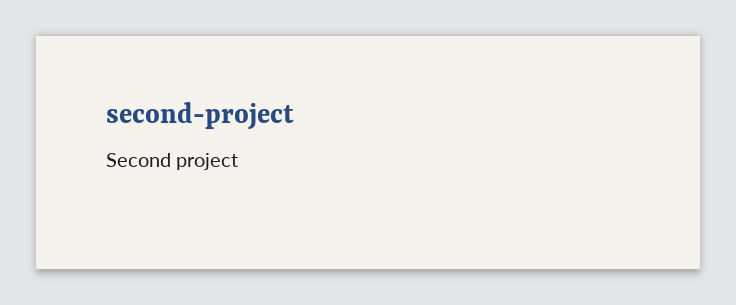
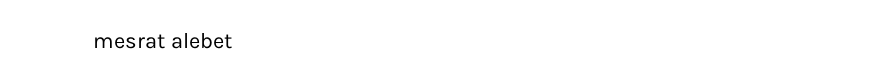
[106,102,294,130] [106,153,239,170] second-project // Second project -> [93,33,232,49] mesrat alebet

